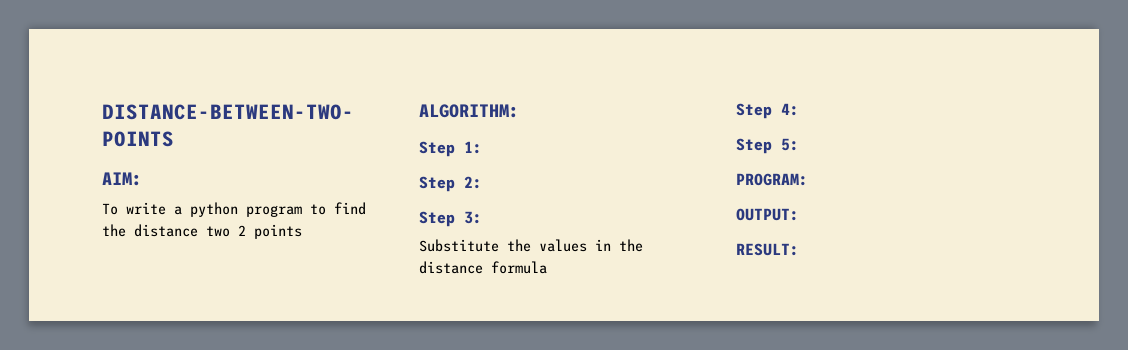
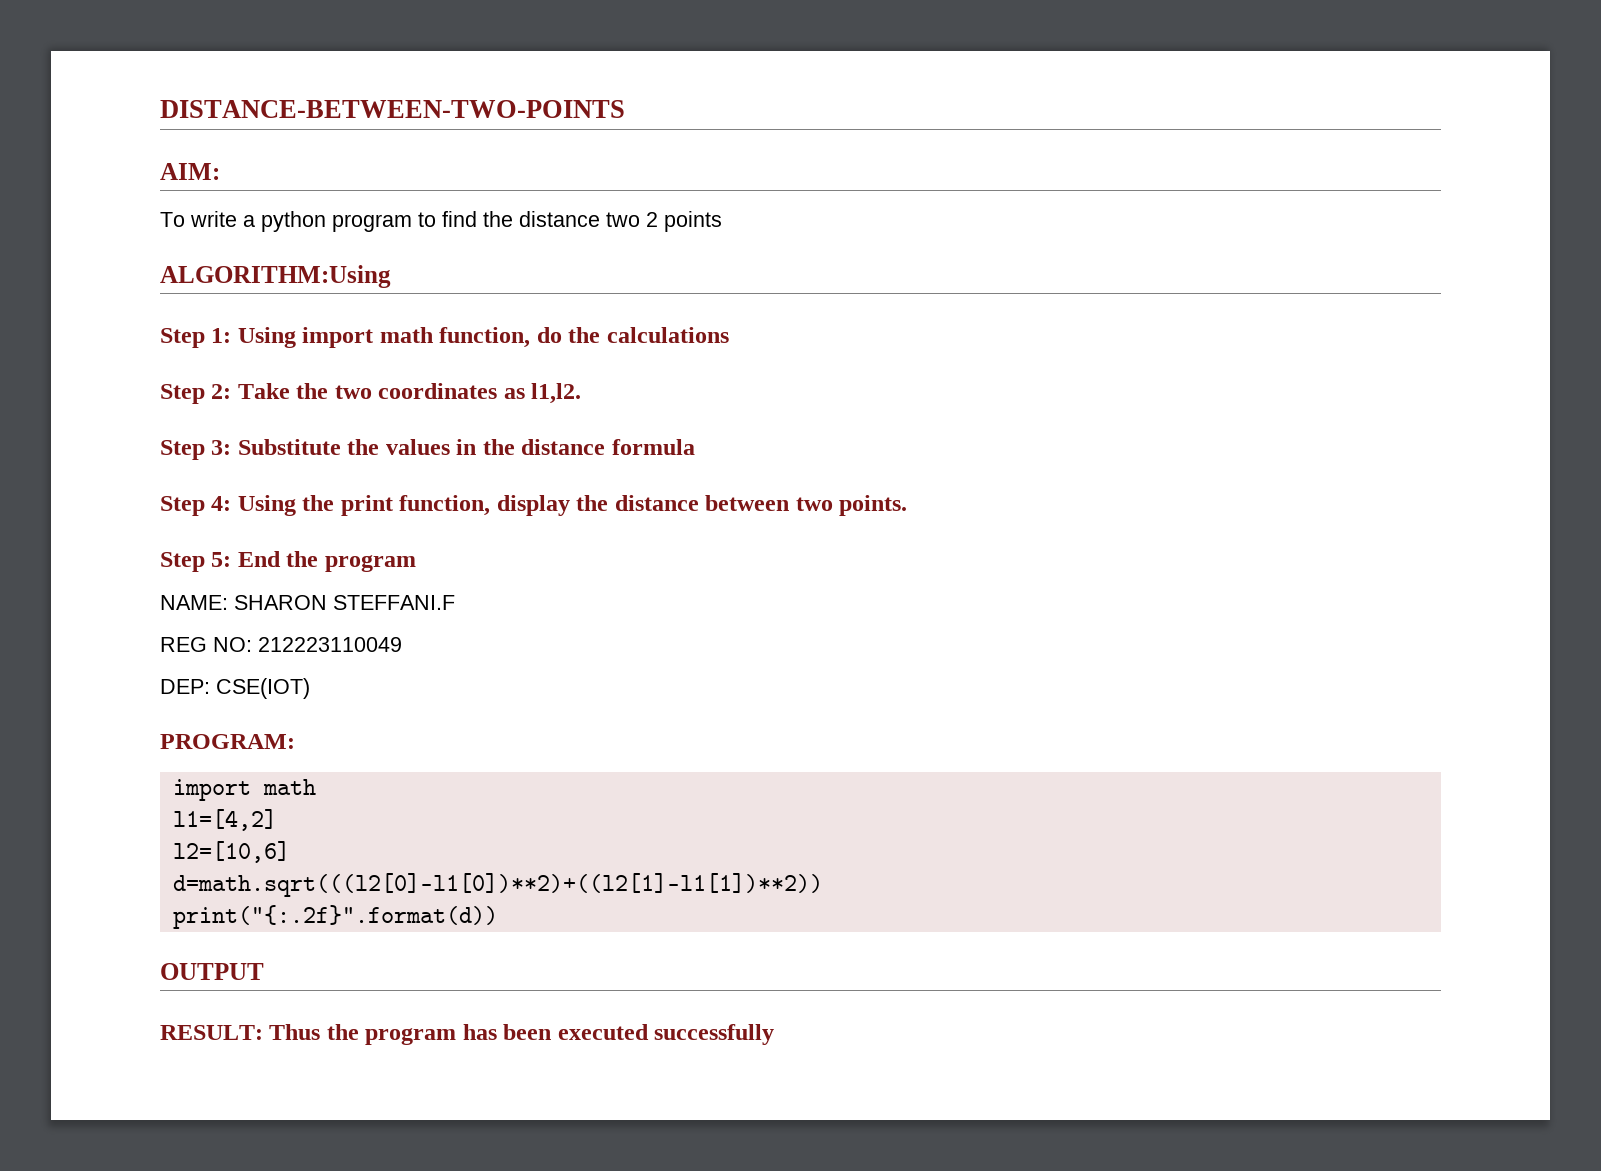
[419,104,519,118] ALGORITHM: -> [160,265,391,288] ALGORITHM:Using
[419,176,482,192] // Step 2: -> [237,327,729,348] [160,383,582,404] Using import math function, do the calculations // Step 2: Take the two coordinates as l1,l2.
(482, 217) // -> (232, 447) none
[736,138,799,154] [736,173,808,186] [736,208,799,221] [736,243,799,256] // Step 5: // PROGRAM: // OUTPUT: // RESULT: -> [237,495,908,516] [160,551,416,572] [160,595,455,610] [160,637,402,652] [160,678,310,699] [160,734,295,749] [172,779,316,801] [172,809,277,831] [172,841,290,863] [172,873,823,897] [172,905,498,929] [160,963,264,980] [160,1024,775,1045] Using the print function, display the distance between two points. // Step 5: End the program // NAME: SHARON STEFFANI.F // REG NO: 212223110049 // DEP: CSE(IOT) // PROGRAM: // import math // l1=[4,2] // l2=[10,6] // d=math.sqrt(((l2[0]-l1[0])**2)+((l2[1]-l1[1])**2)) // print("{:.2f}".format(d)) // OUTPUT // RESULT: Thus the program has been executed successfully

